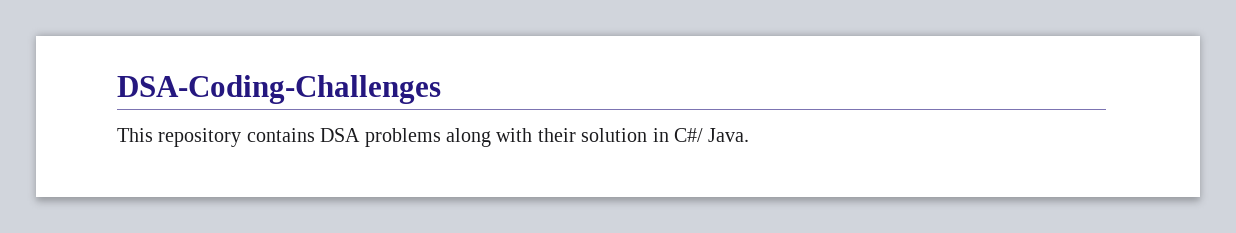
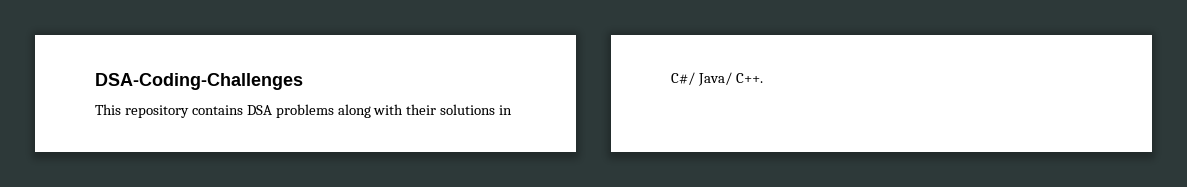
[581,128,648,142] solution -> [440,104,496,115] solutions
[708,128,750,142] Java. -> [697,72,763,86] Java/ C++.

